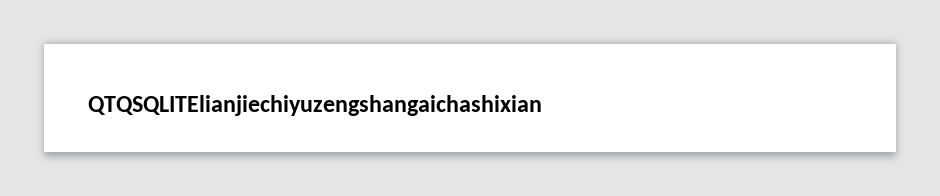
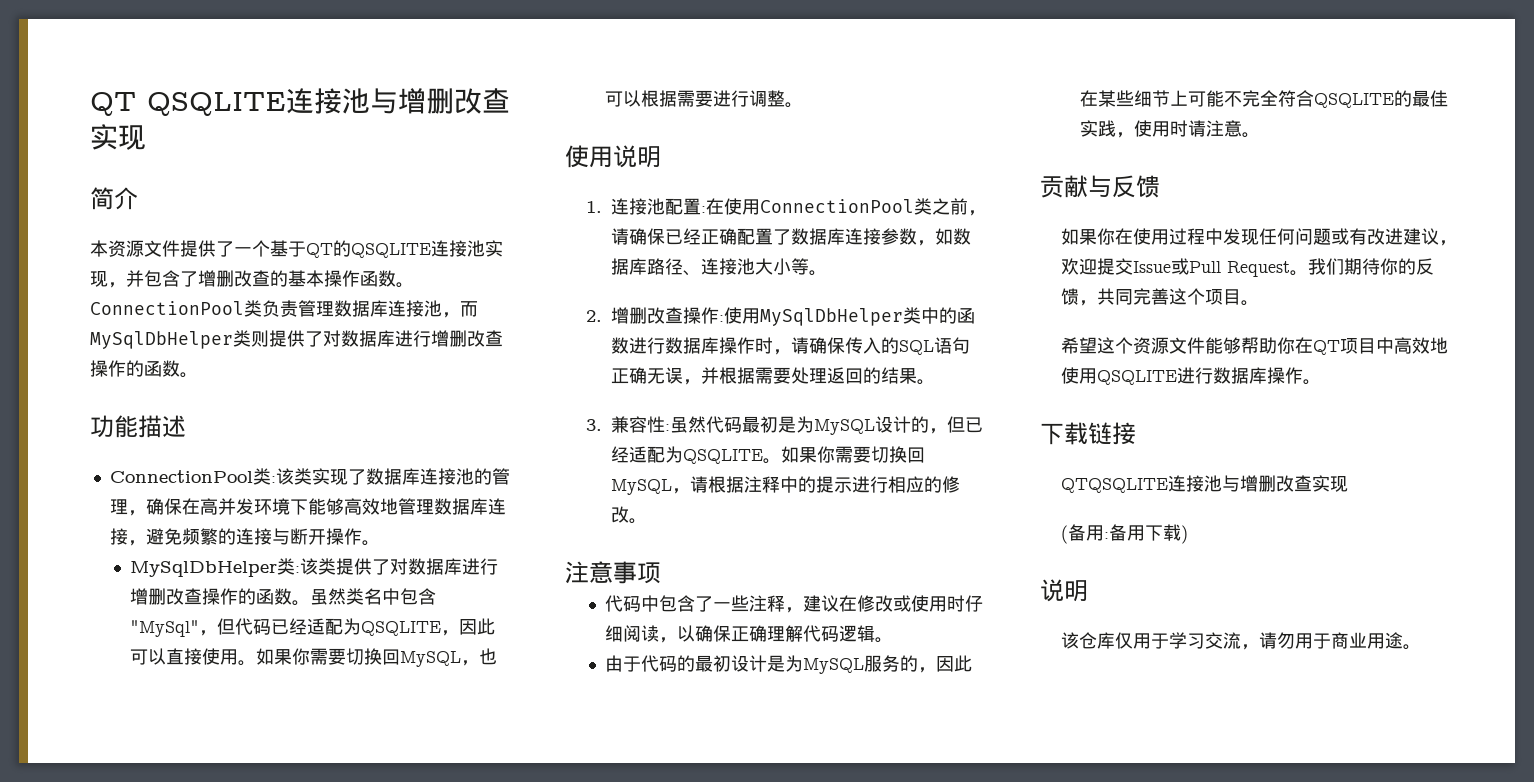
[88,95,542,116] QTQSQLITElianjiechiyuzengshangaichashixian -> [90,88,510,116] [90,124,146,150] [90,187,138,210] [90,240,503,258] [90,270,414,288] [90,300,478,318] [90,330,503,349] [90,360,198,378] [90,415,186,438] [109,468,510,485] [109,498,506,516] [109,528,380,546] [130,558,499,577] [130,588,437,606] [130,618,496,637] [130,648,498,667] [605,90,804,108] [565,145,661,168] [585,198,986,216] [610,228,971,246] [610,258,827,276] [585,307,975,326] [610,337,970,355] [610,367,935,385] [585,416,983,435] [610,446,925,464] [610,476,960,495] [610,506,647,524] [565,561,661,584] [605,595,984,613] [605,625,894,643] [605,655,973,674] [1080,90,1449,108] [1080,120,1261,138] [1040,175,1160,198] [1060,228,1457,246] [1060,258,1434,277] [1060,288,1259,306] [1060,337,1448,355] [1060,367,1321,385] [1040,422,1136,445] [1060,475,1348,493] [1060,524,1188,544] [1040,579,1088,602] [1060,632,1421,650] QT QSQLITE连接池与增删改查实现 // 简介 // 本资源文件提供了一个基于QT的QSQLITE连接池实现，并包含了增删改查的基本操作函数。ConnectionPool类负责管理数据库连接池，而MySqlDbHelper类则提供了对数据库进行增删改查操作的函数。 // 功能描述 // ConnectionPool类:该类实现了数据库连接池的管理，确保在高并发环境下能够高效地管理数据库连接，避免频繁的连接与断开操作。 // MySqlDbHelper类:该类提供了对数据库进行增删改查操作的函数。虽然类名中包含"MySql"，但代码已经适配为QSQLITE，因此可以直接使用。如果你需要切换回MySQL，也可以根据需要进行调整。 // 使用说明 // 1.连接池配置:在使用ConnectionPool类之前，请确保已经正确配置了数据库连接参数，如数据库路径、连接池大小等。 // 2.增删改查操作:使用MySqlDbHelper类中的函数进行数据库操作时，请确保传入的SQL语句正确无误，并根据需要处理返回的结果。 // 3.兼容性:虽然代码最初是为MySQL设计的，但已经适配为QSQLITE。如果你需要切换回MySQL，请根据注释中的提示进行相应的修改。 // 注意事项 // 代码中包含了一些注释，建议在修改或使用时仔细阅读，以确保正确理解代码逻辑。 // 由于代码的最初设计是为MySQL服务的，因此在某些细节上可能不完全符合QSQLITE的最佳实践，使用时请注意。 // 贡献与反馈 // 如果你在使用过程中发现任何问题或有改进建议，欢迎提交Issue或Pull Request。我们期待你的反馈，共同完善这个项目。 // 希望这个资源文件能够帮助你在QT项目中高效地使用QSQLITE进行数据库操作。 // 下载链接 // QTQSQLITE连接池与增删改查实现 // (备用:备用下载) // 说明 // 该仓库仅用于学习交流，请勿用于商业用途。

